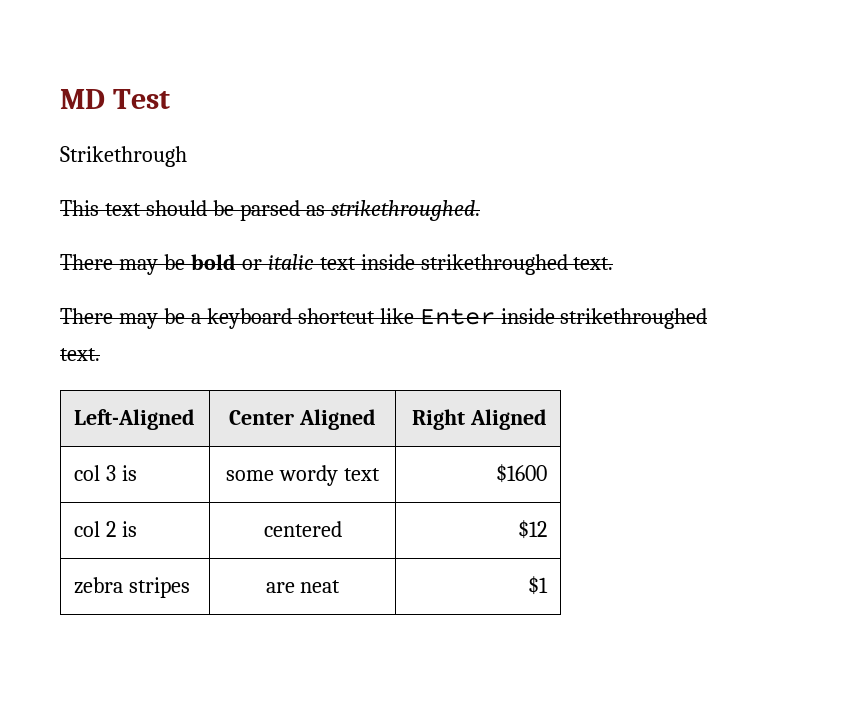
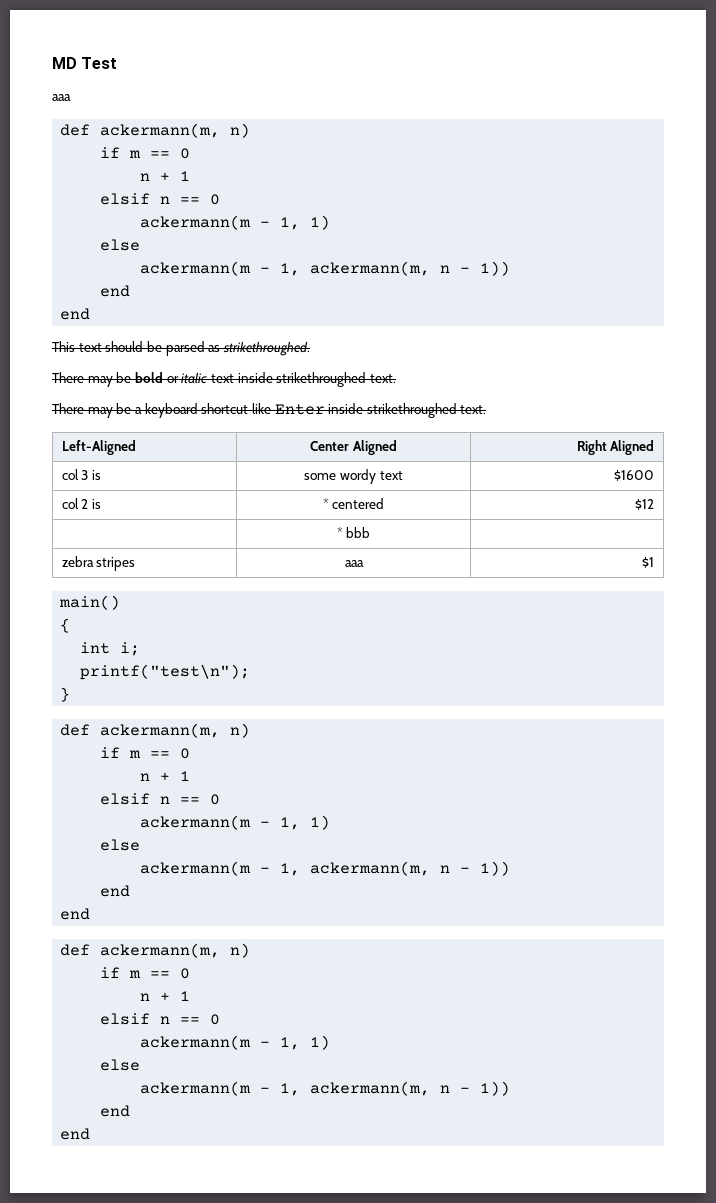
[60,146,187,167] Strikethrough -> [52,94,71,101] [60,123,251,138] [100,147,191,159] [140,171,191,181] [100,193,221,205] [140,215,331,230] [100,239,141,251] [140,261,511,276] [100,285,131,297] [60,308,91,320] aaa // def ackermann(m, n) // if m == 0 // n + 1 // elsif n == 0 // ackermann(m - 1, 1) // else // ackermann(m - 1, ackermann(m, n - 1)) // end // end
(137, 529) none -> [322,498,329,509] *
(548, 529) none -> [336,527,371,538] // | * bbb |
[265,580,341,593] are neat -> [344,560,364,567] aaa
(549, 585) none -> [59,595,121,610] [60,618,71,633] [80,642,141,656] [80,664,251,680] [60,687,71,702] [60,723,251,738] [100,747,191,759] [140,771,191,781] [100,793,221,805] [140,815,331,830] [100,839,141,851] [140,861,511,876] [100,885,131,897] [60,908,91,920] [60,943,251,958] [100,967,191,979] [140,991,191,1001] [100,1013,221,1025] [140,1035,331,1050] [100,1059,141,1071] [140,1081,511,1096] [100,1105,131,1117] [60,1128,91,1140] // main() // { // int i; // printf("test\n"); // } // def ackermann(m, n) // if m == 0 // n + 1 // elsif n == 0 // ackermann(m - 1, 1) // else // ackermann(m - 1, ackermann(m, n - 1)) // end // end // def ackermann(m, n) // if m == 0 // n + 1 // elsif n == 0 // ackermann(m - 1, 1) // else // ackermann(m - 1, ackermann(m, n - 1)) // end // end

